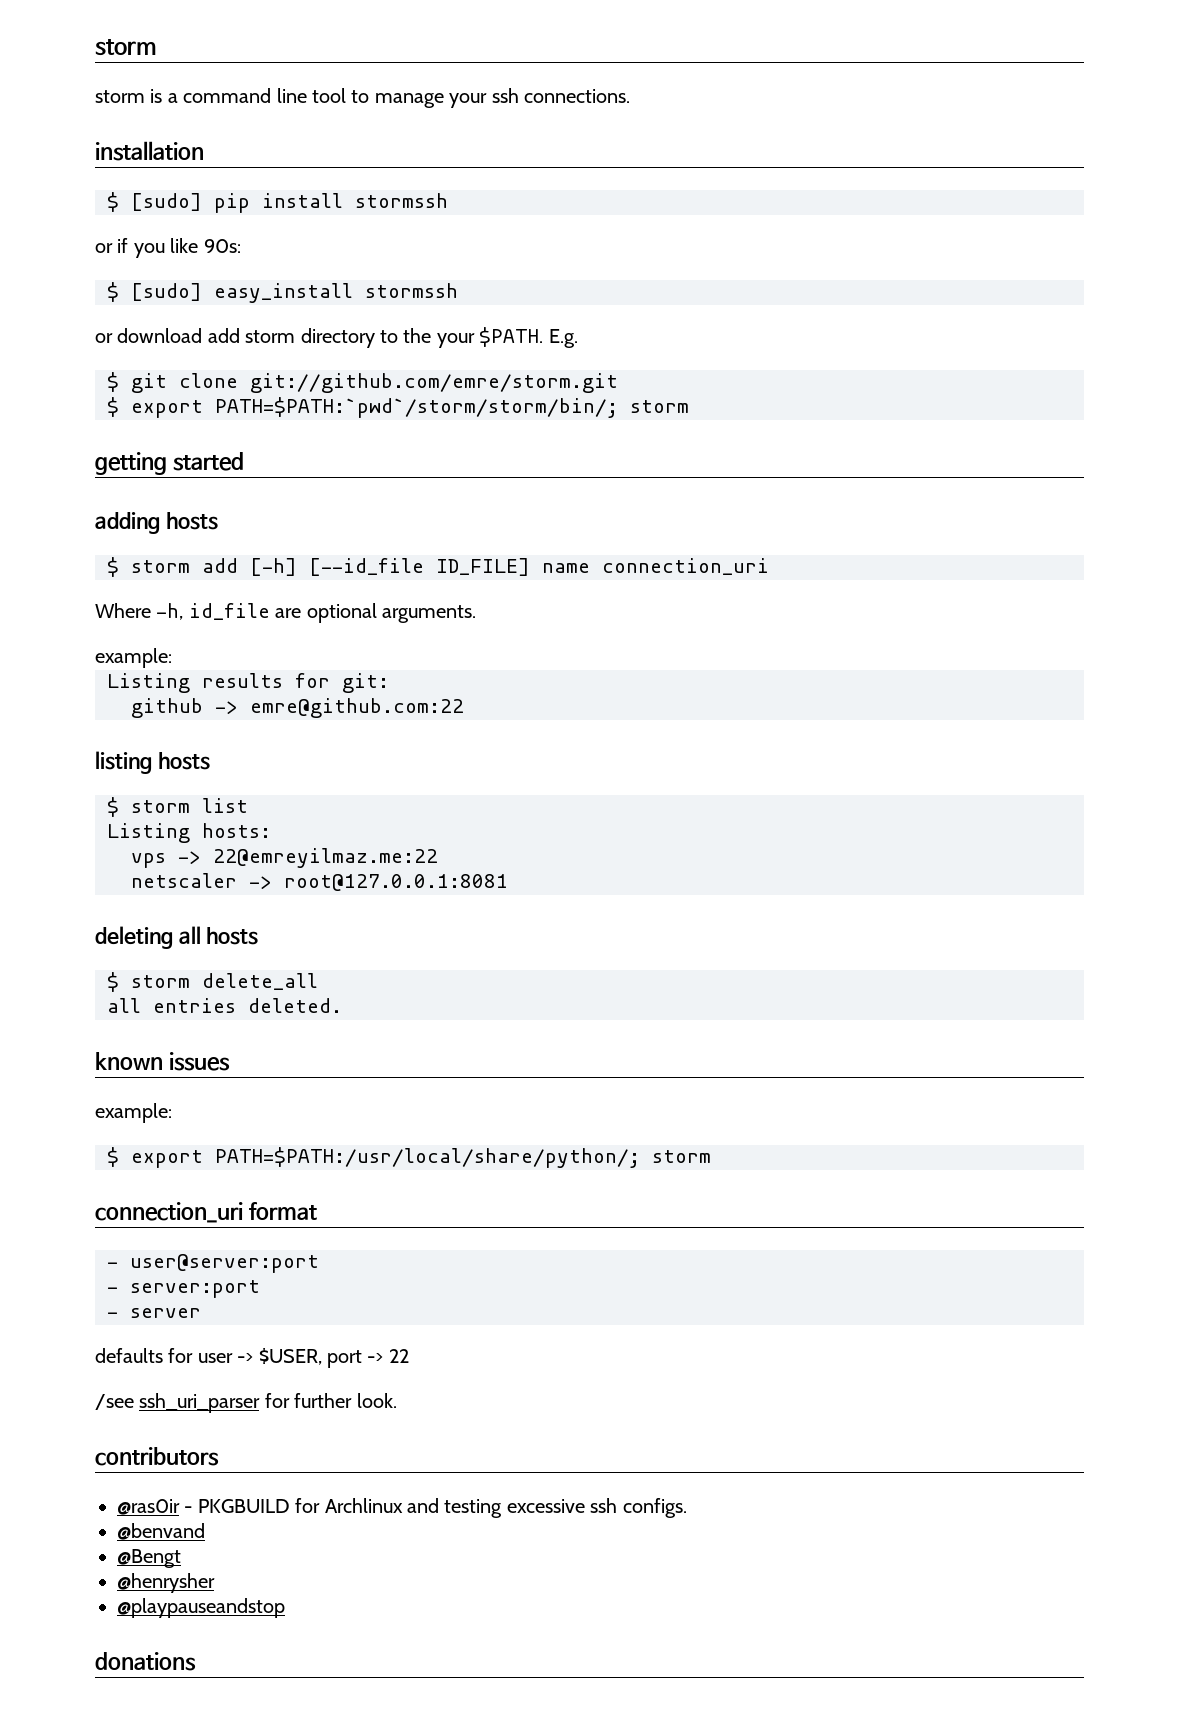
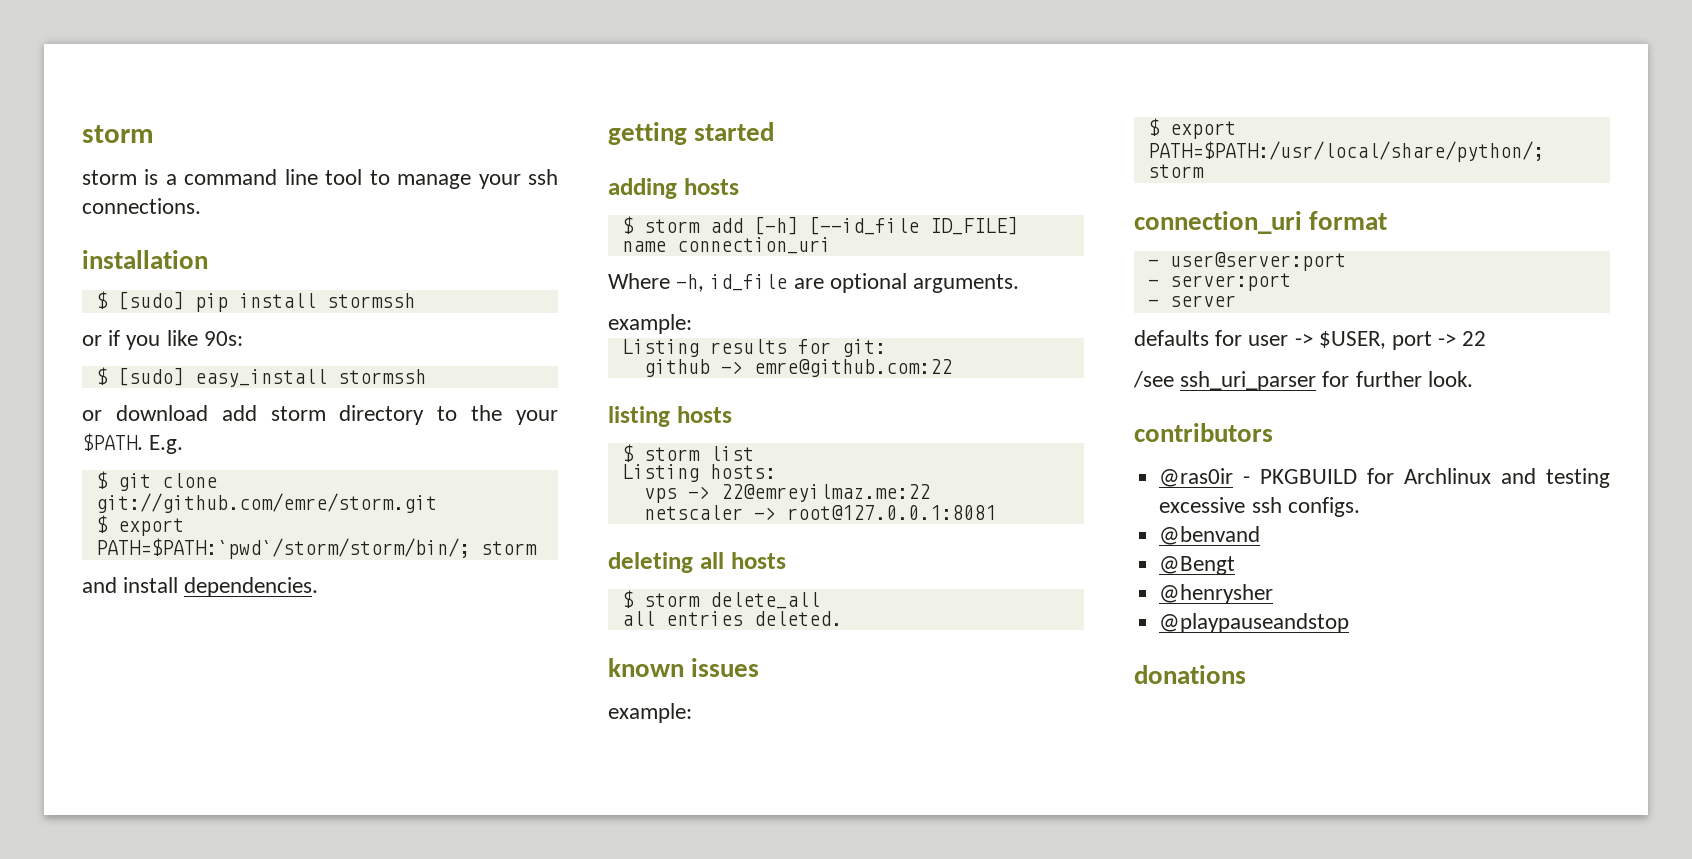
(689, 406) none -> [82,577,319,597] // and install dependencies.

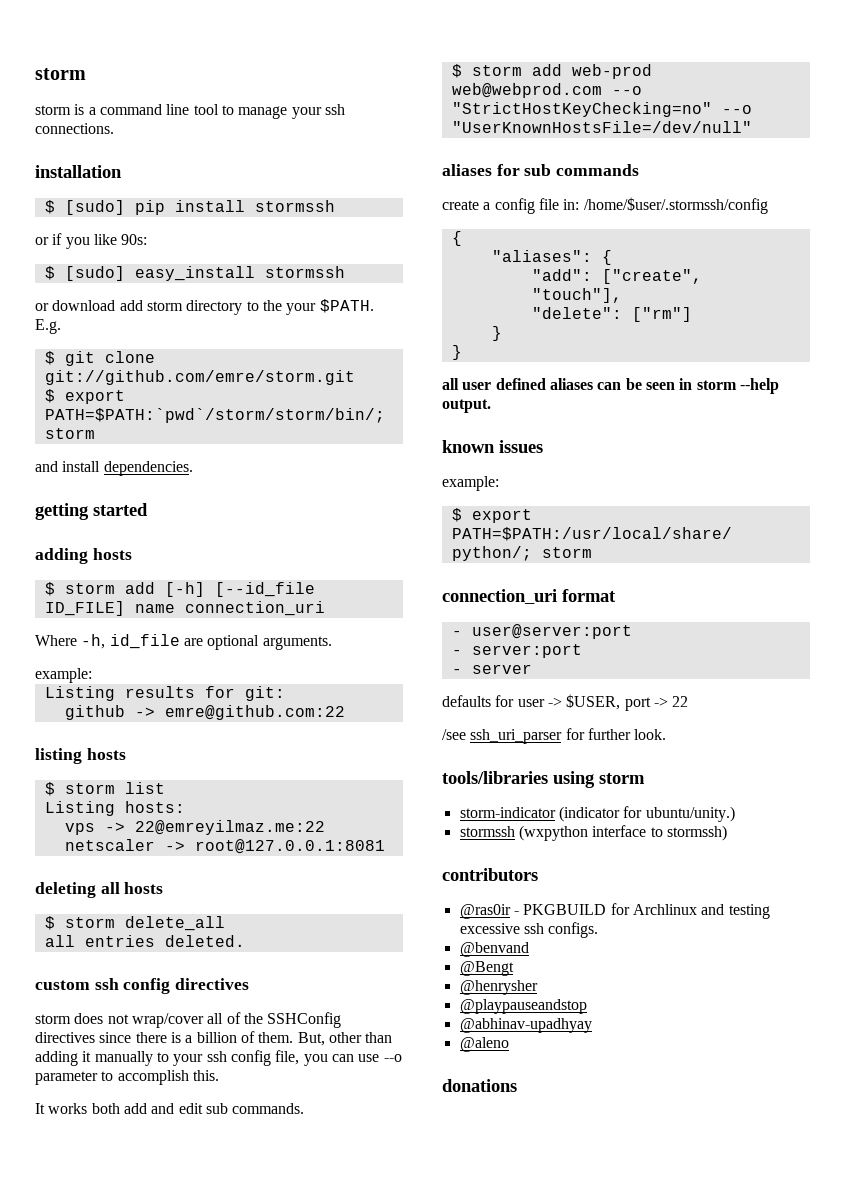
(842, 618) none -> [35,978,250,994] [35,1012,342,1028] [35,1031,393,1046] [35,1050,402,1066] [35,1070,219,1085] [35,1103,305,1114] [451,64,652,79] [451,83,642,98] [451,102,752,117] [451,121,752,133] [442,164,640,176] [442,197,768,214] [451,231,462,246] [491,250,612,265] [531,269,702,284] [531,288,622,303] [531,307,692,322] [491,326,502,341] [451,345,462,360] [442,378,779,394] [442,399,491,413] // custom ssh config directives // storm does not wrap/cover all of the SSHConfig directives since there is a billion of them. But, other than adding it manually to your ssh config file, you can use --o parameter to accomplish this. // It works both add and edit sub commands. // $ storm add web-prod web@webprod.com --o "StrictHostKeyChecking=no" --o "UserKnownHostsFile=/dev/null" // aliases for sub commands // create a config file in: /home/$user/.stormssh/config // { // "aliases": { // "add": ["create", "touch"], // "delete": ["rm"] // } // } // all user defined aliases can be seen in storm --help output.
(1473, 379) none -> [442,771,645,788] [459,806,735,822] [459,825,727,841] // tools/libraries using storm // storm-indicator (indicator for ubuntu/unity.) // stormssh (wxpython interface to stormssh)
(1350, 623) none -> [459,1018,592,1033] [459,1037,509,1052] // @abhinav-upadhyay // @aleno

